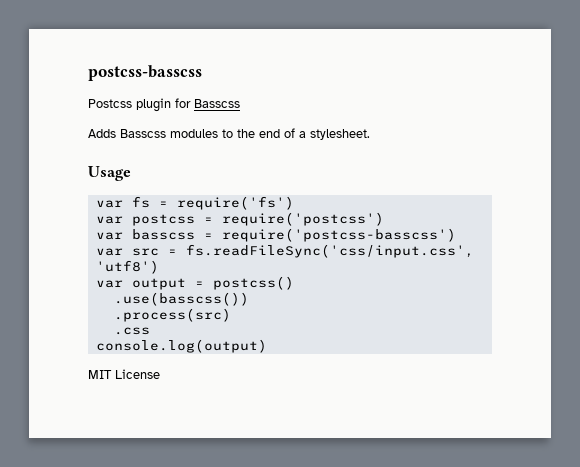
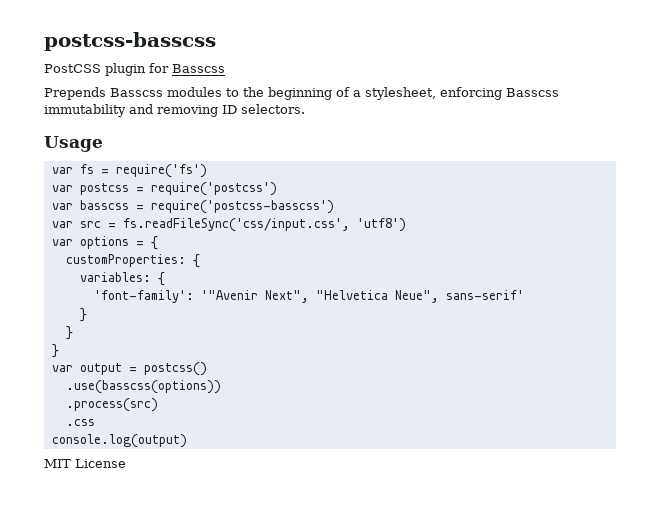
[88,99,132,108] Postcss -> [44,64,101,73] PostCSS
[88,129,116,138] Adds -> [44,87,106,100] Prepends
[259,129,280,138] end -> [268,87,332,100] beginning
[310,129,370,140] stylesheet. -> [365,87,559,100] [44,104,305,117] stylesheet, enforcing Basscss immutability and removing ID selectors.
(159, 267) none -> [51,236,158,250] [65,254,200,268] [79,272,165,286] [93,290,524,303] [79,308,87,322] [65,326,73,340] [51,344,59,358] // var options = { // customProperties: { // variables: { // 'font-family': '"Avenir Next", "Helvetica Neue", sans-serif' // } // } // }
[113,292,249,306] .use(basscss()) -> [65,380,221,394] .use(basscss(options))

